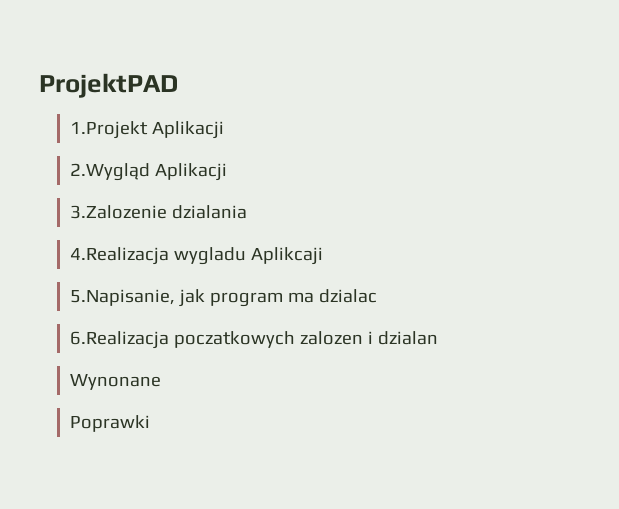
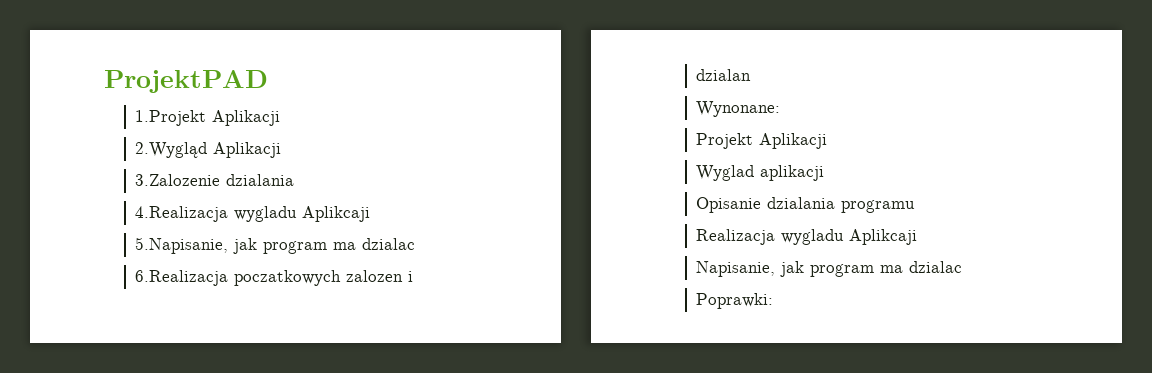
[70,374,162,390] [70,415,151,432] Wynonane // Poprawki -> [696,101,781,117] [696,133,828,149] [696,165,825,181] [696,197,916,213] [696,229,918,245] [696,261,963,277] [696,293,774,309] Wynonane: // Projekt Aplikacji // Wyglad aplikacji // Opisanie dzialania programu // Realizacja wygladu Aplikcaji // Napisanie, jak program ma dzialac // Poprawki:

